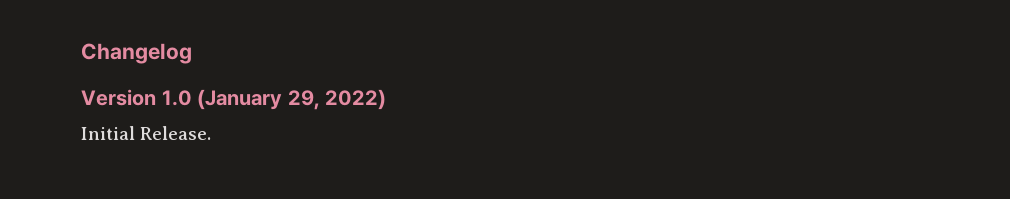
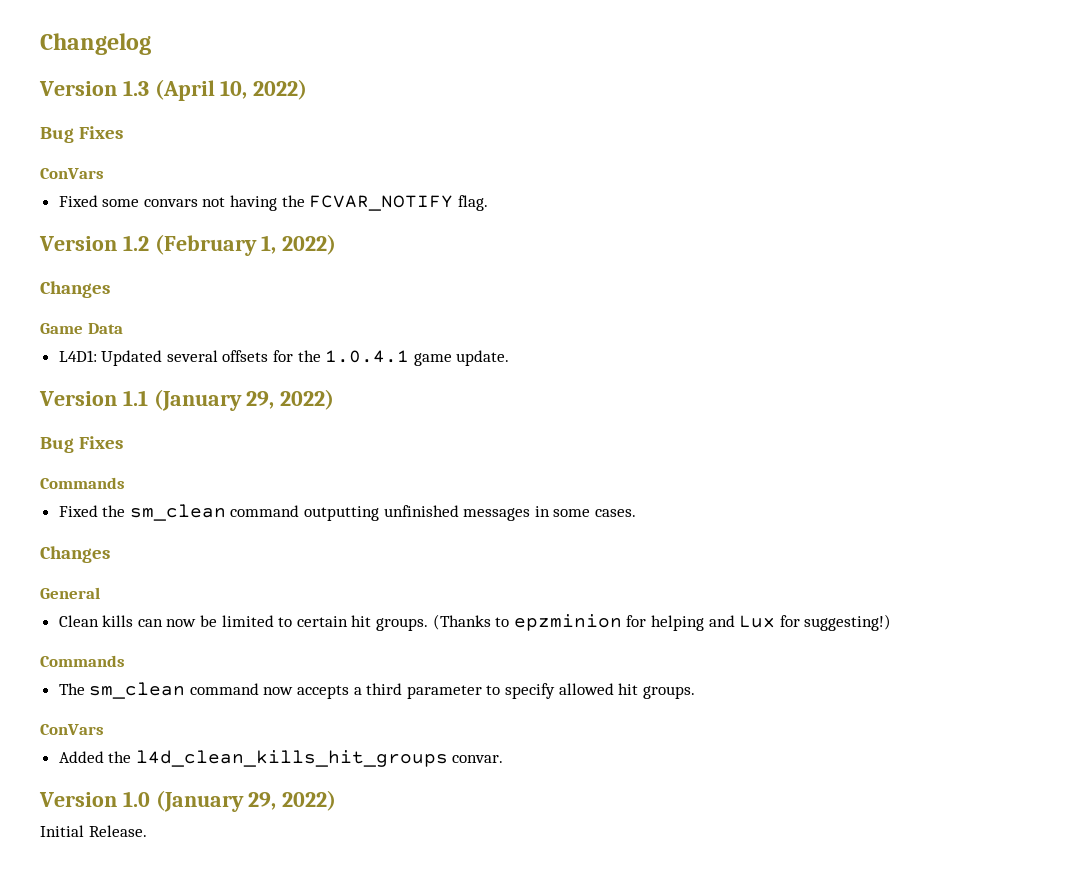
(192, 53) none -> [39,79,308,101] [40,126,124,143] [40,168,104,179] [58,195,488,211] [39,234,337,256] [40,281,110,298] [40,323,123,334] [58,350,510,366] [39,389,335,411] [40,436,124,453] [40,477,125,489] [58,504,637,521] [40,546,110,563] [40,587,100,599] [58,614,892,631] [40,655,125,667] [58,682,695,699] [40,724,104,735] [58,750,504,767] // Version 1.3 (April 10, 2022) // Bug Fixes // ConVars // Fixed some convars not having the FCVAR_NOTIFY flag. // Version 1.2 (February 1, 2022) // Changes // Game Data // L4D1: Updated several offsets for the 1.0.4.1 game update. // Version 1.1 (January 29, 2022) // Bug Fixes // Commands // Fixed the sm_clean command outputting unfinished messages in some cases. // Changes // General // Clean kills can now be limited to certain hit groups. (Thanks to epzminion for helping and Lux for suggesting!) // Commands // The sm_clean command now accepts a third parameter to specify allowed hit groups. // ConVars // Added the l4d_clean_kills_hit_groups convar.

